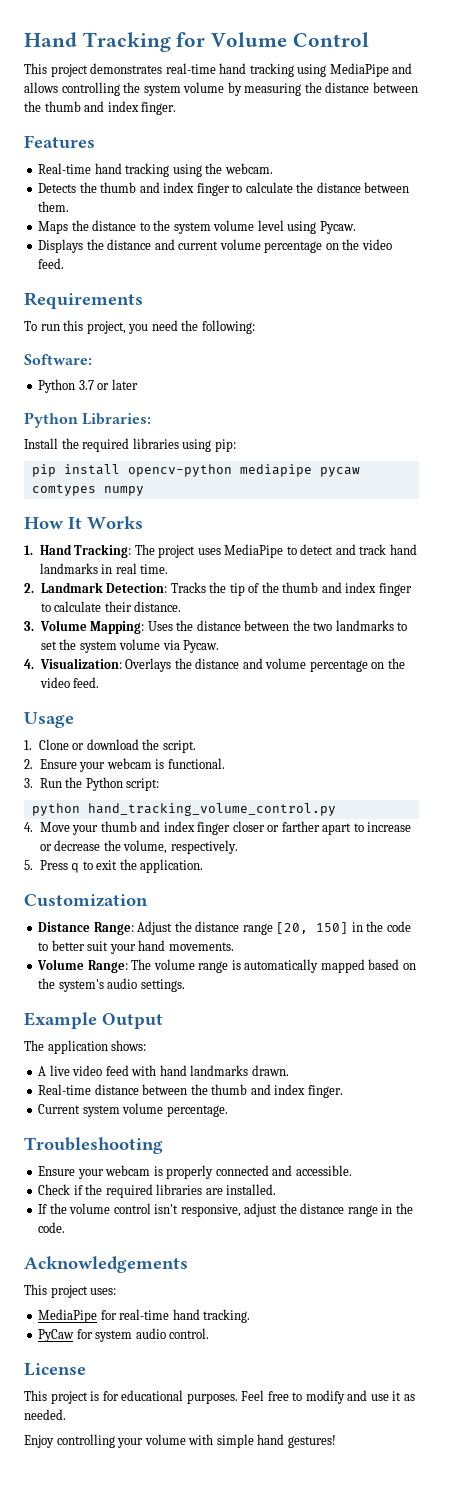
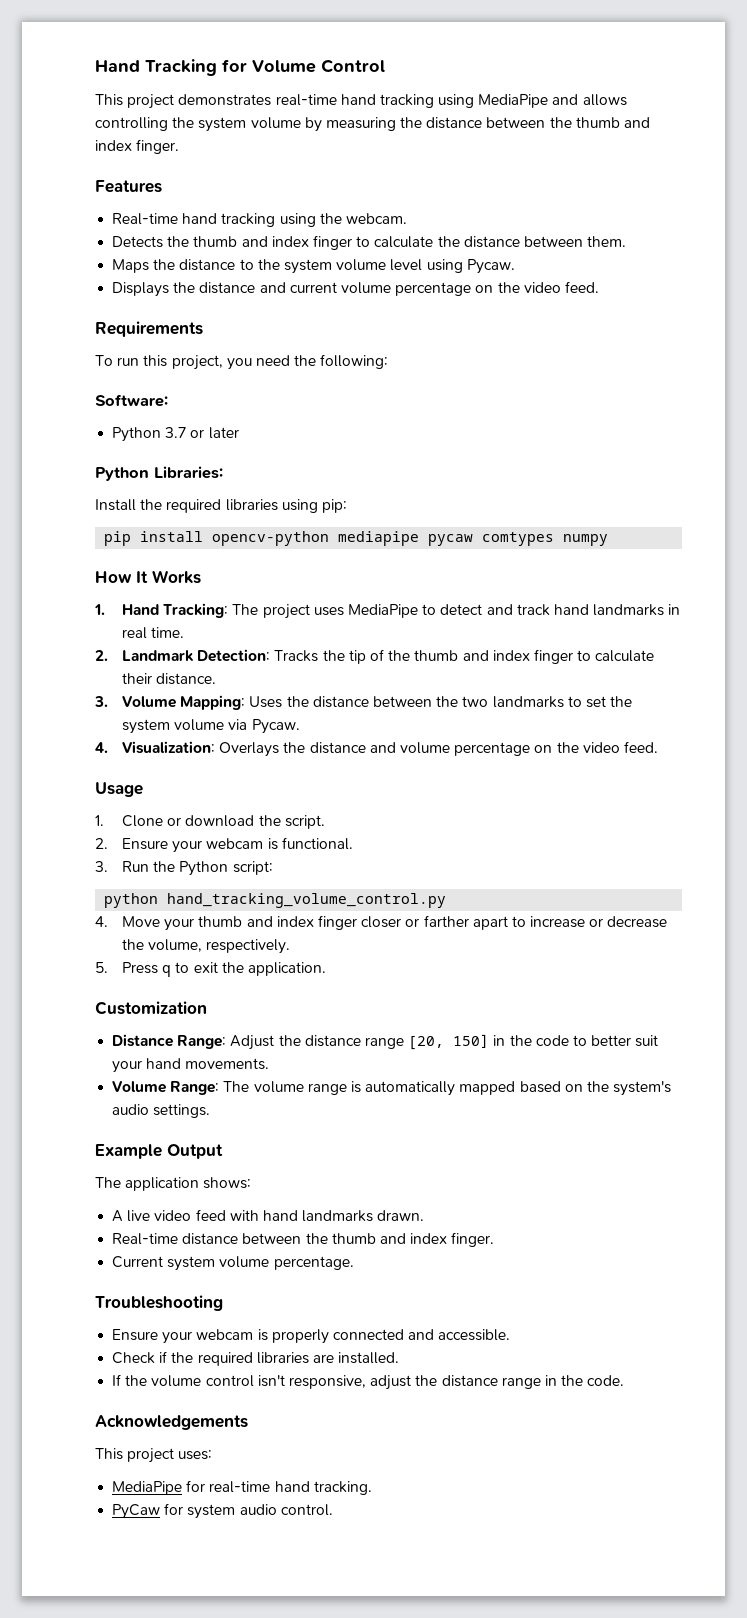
[24,1363,86,1376] [24,1390,415,1404] [24,1409,66,1420] [24,1434,336,1448] // License // This project is for educational purposes. Feel free to modify and use it as needed. // Enjoy controlling your volume with simple hand gestures! -> (333, 1510) none

